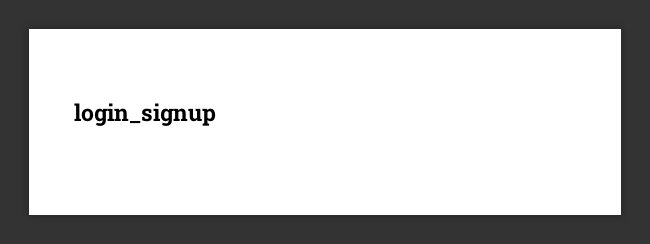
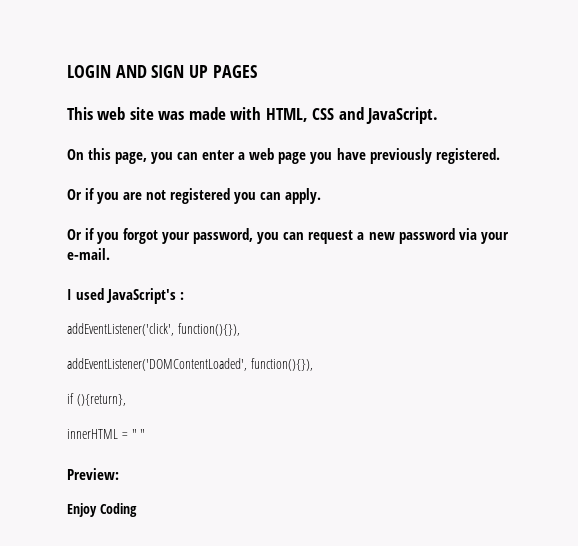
[74,103,216,126] login_signup -> [67,65,257,78] [67,107,439,124] [67,148,500,164] [67,188,322,204] [67,228,509,244] [67,248,110,260] [67,288,185,304] [67,323,240,336] [67,358,313,371] [67,393,126,406] [67,429,146,439] [67,468,119,480] [67,503,137,517] LOGIN AND SIGN UP PAGES // This web site was made with HTML, CSS and JavaScript. // On this page, you can enter a web page you have previously registered. // Or if you are not registered you can apply. // Or if you forgot your password, you can request a new password via your e-mail. // I used JavaScript's : // addEventListener('click', function(){}), // addEventListener('DOMContentLoaded', function(){}), // if (){return}, // innerHTML = " " // Preview: // Enjoy Coding

